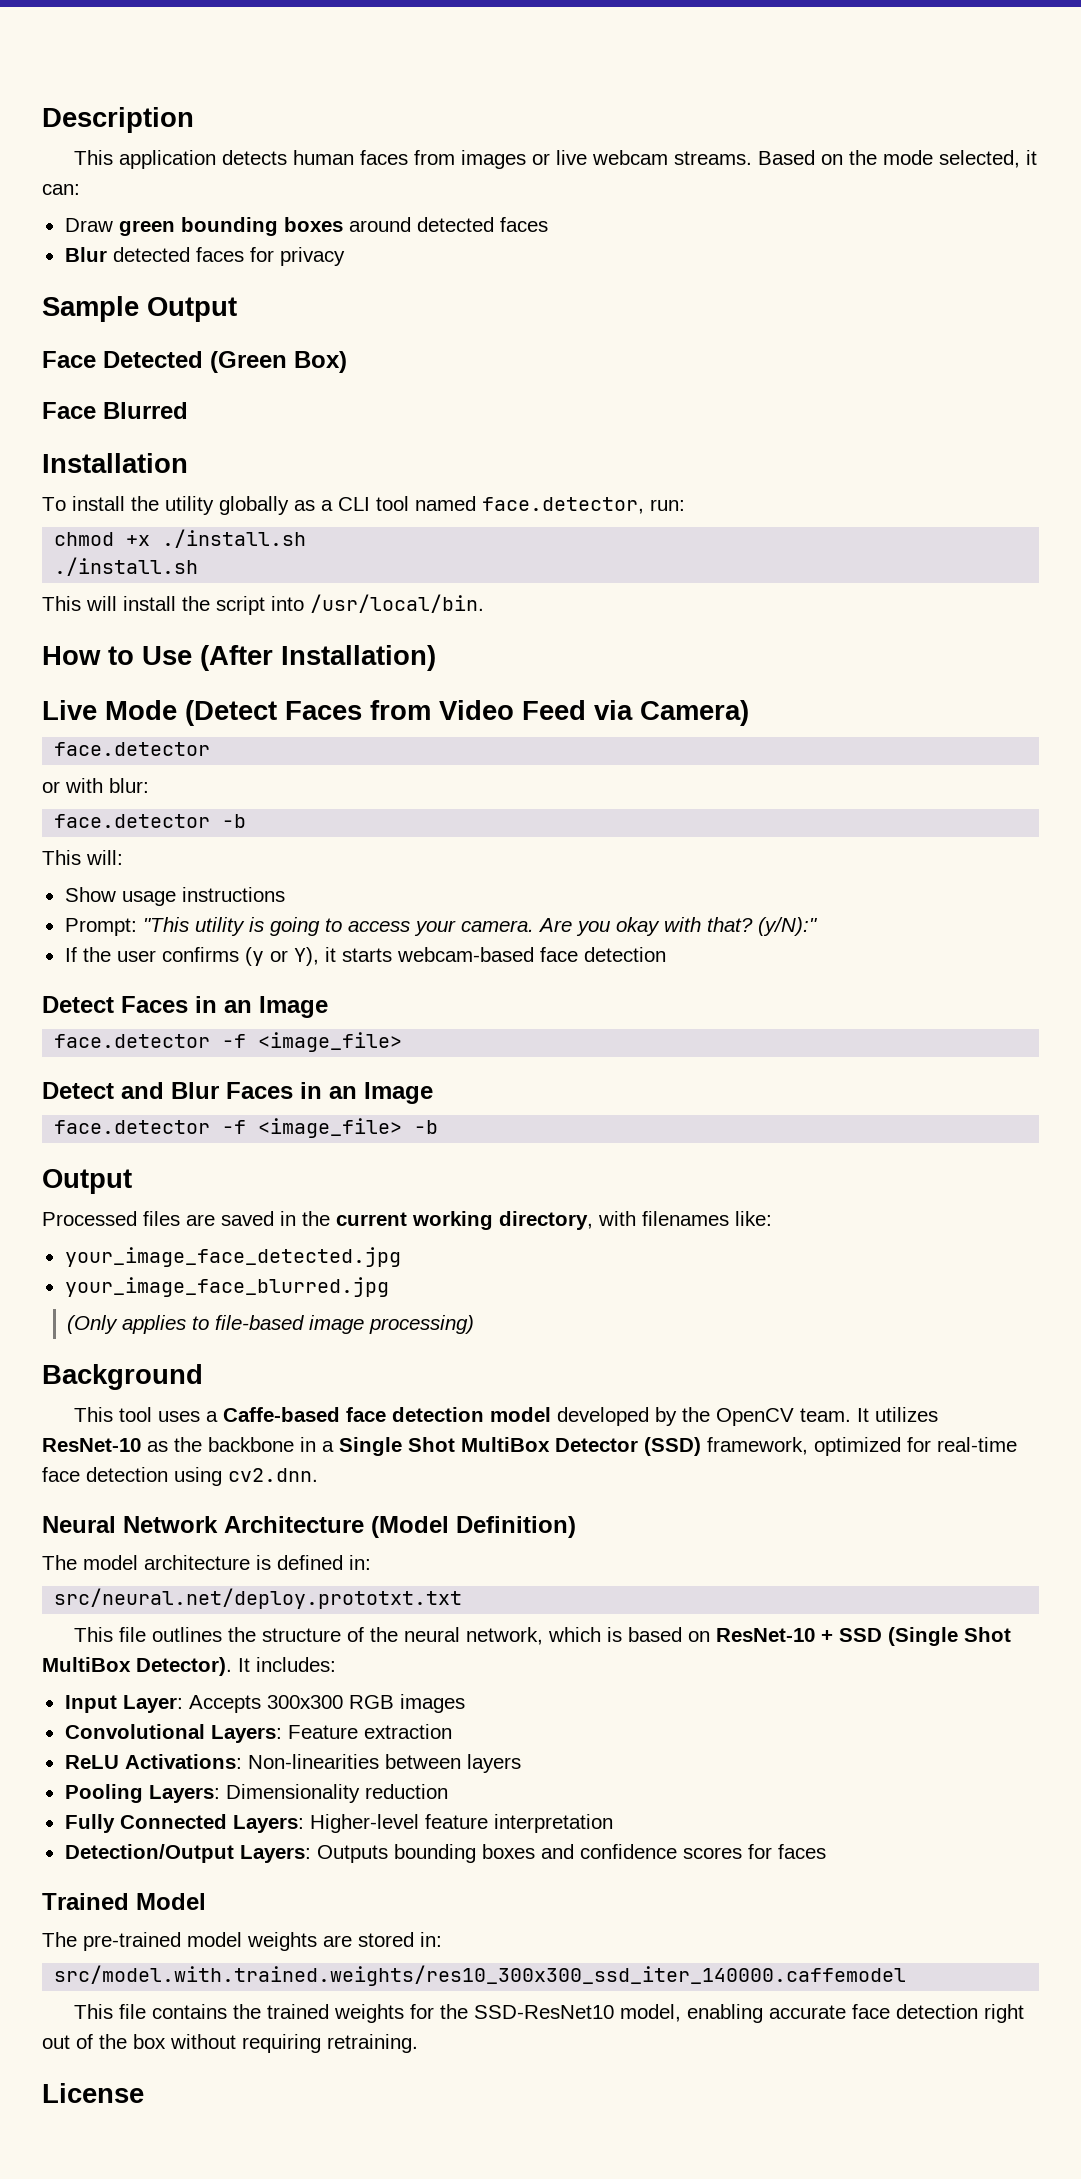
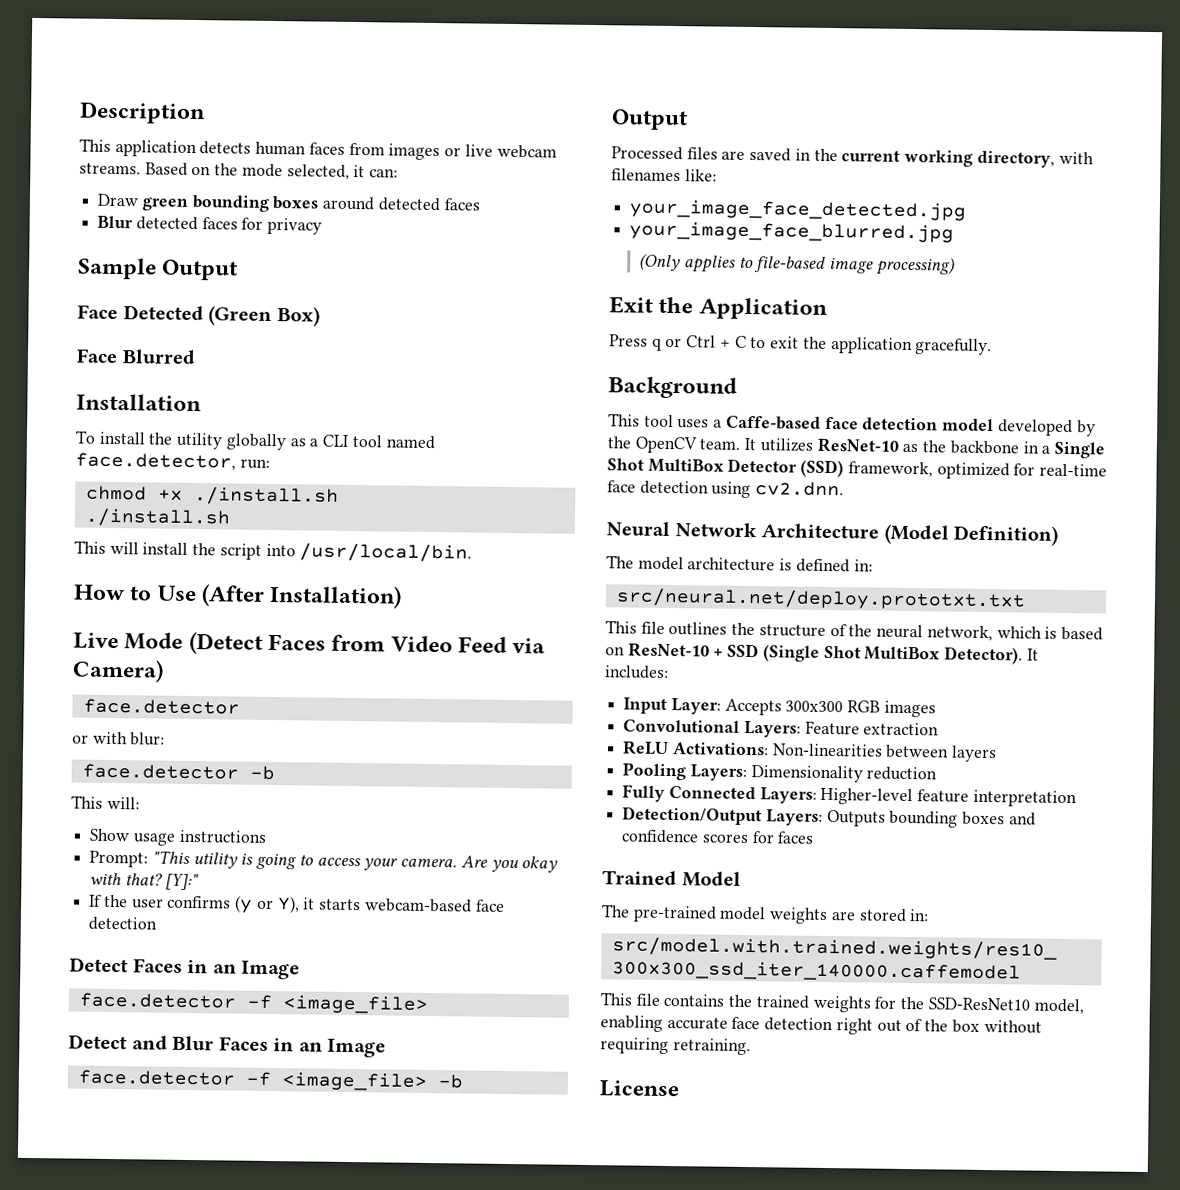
[757,917,818,936] (y/N):" -> [164,873,199,891] [Y]:"
(475, 1324) none -> [609,296,828,320] [609,334,993,356] // Exit the Application // Press q or Ctrl + C to exit the application gracefully.

